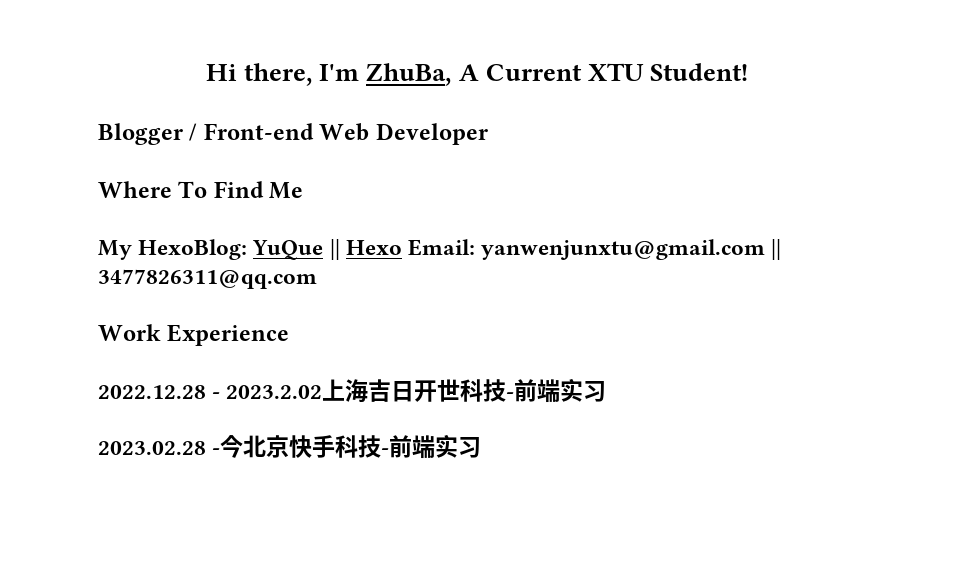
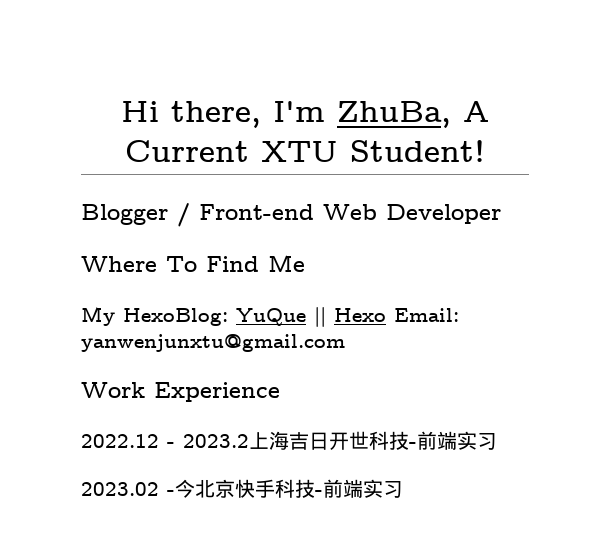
[771,239,782,260] [98,269,317,289] || 3477826311@qq.com -> (345, 343) none
[98,385,323,399] 2022.12.28 - 2023.2.02 -> [81,434,249,448] 2022.12 - 2023.2
[98,441,206,455] 2023.02.28 -> [81,482,159,496] 2023.02

